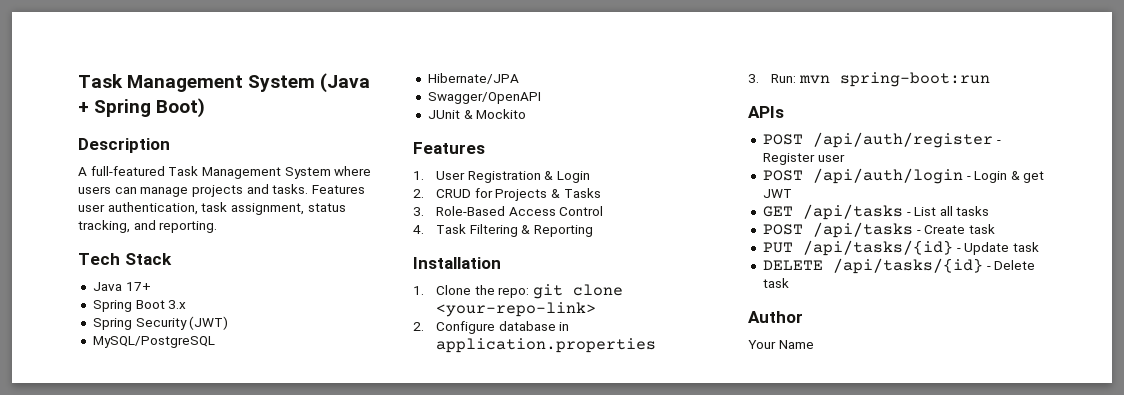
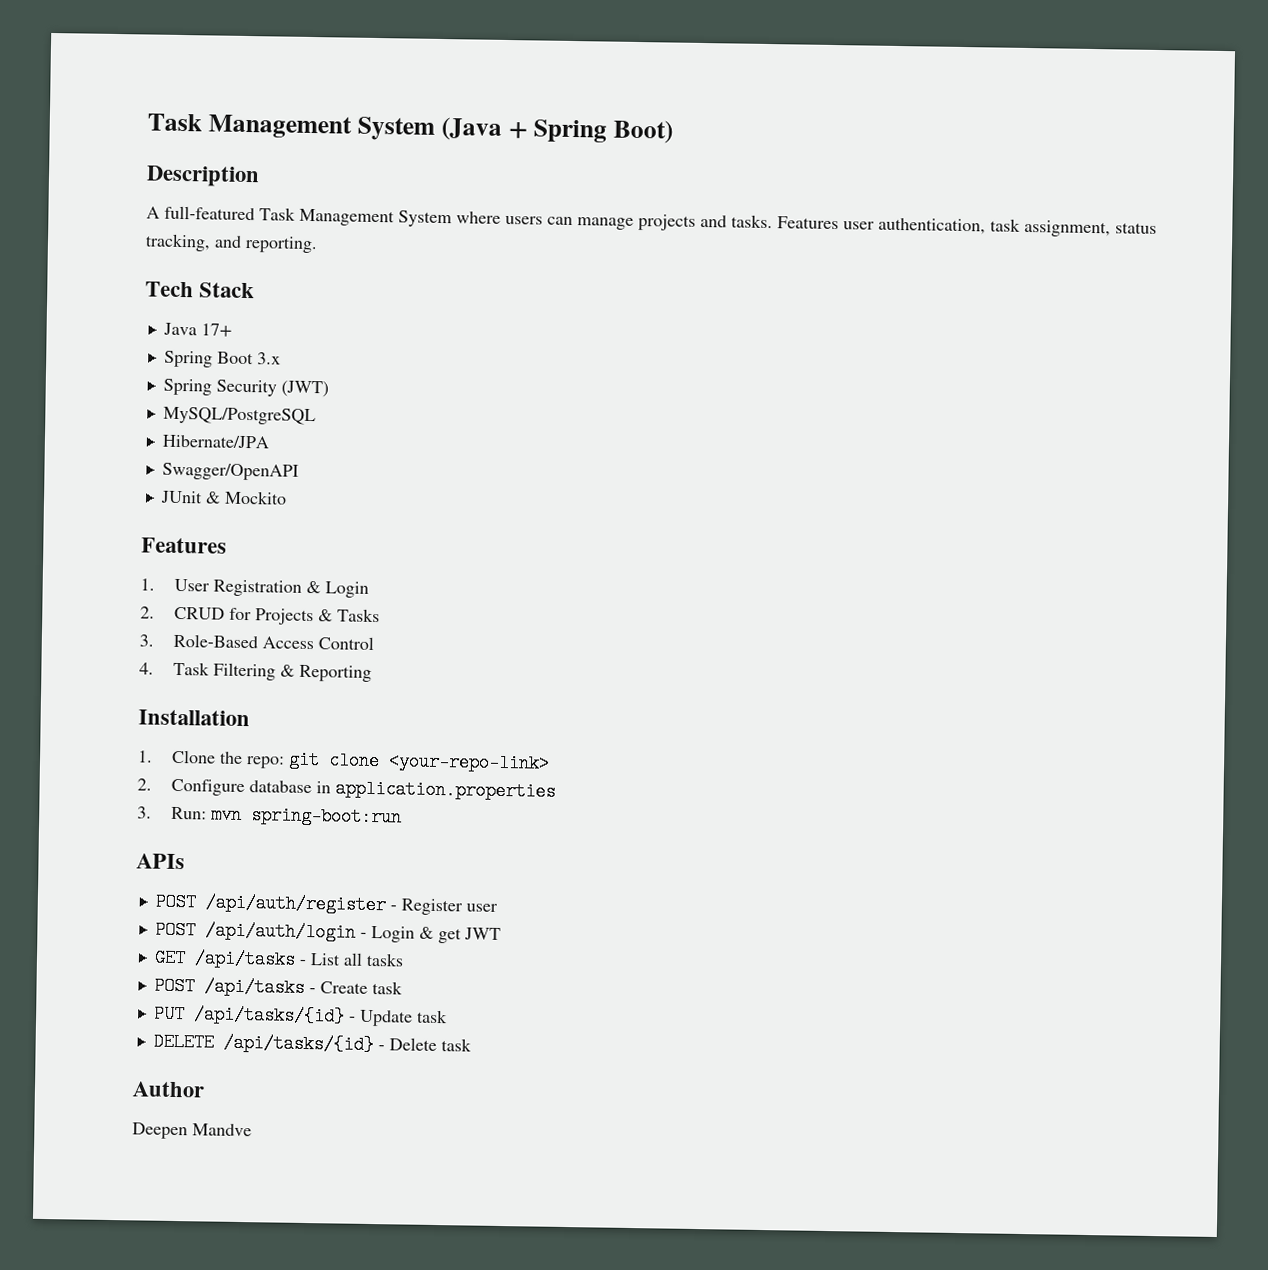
[748,340,814,349] Your Name -> [132,1122,252,1140] Deepen Mandve

